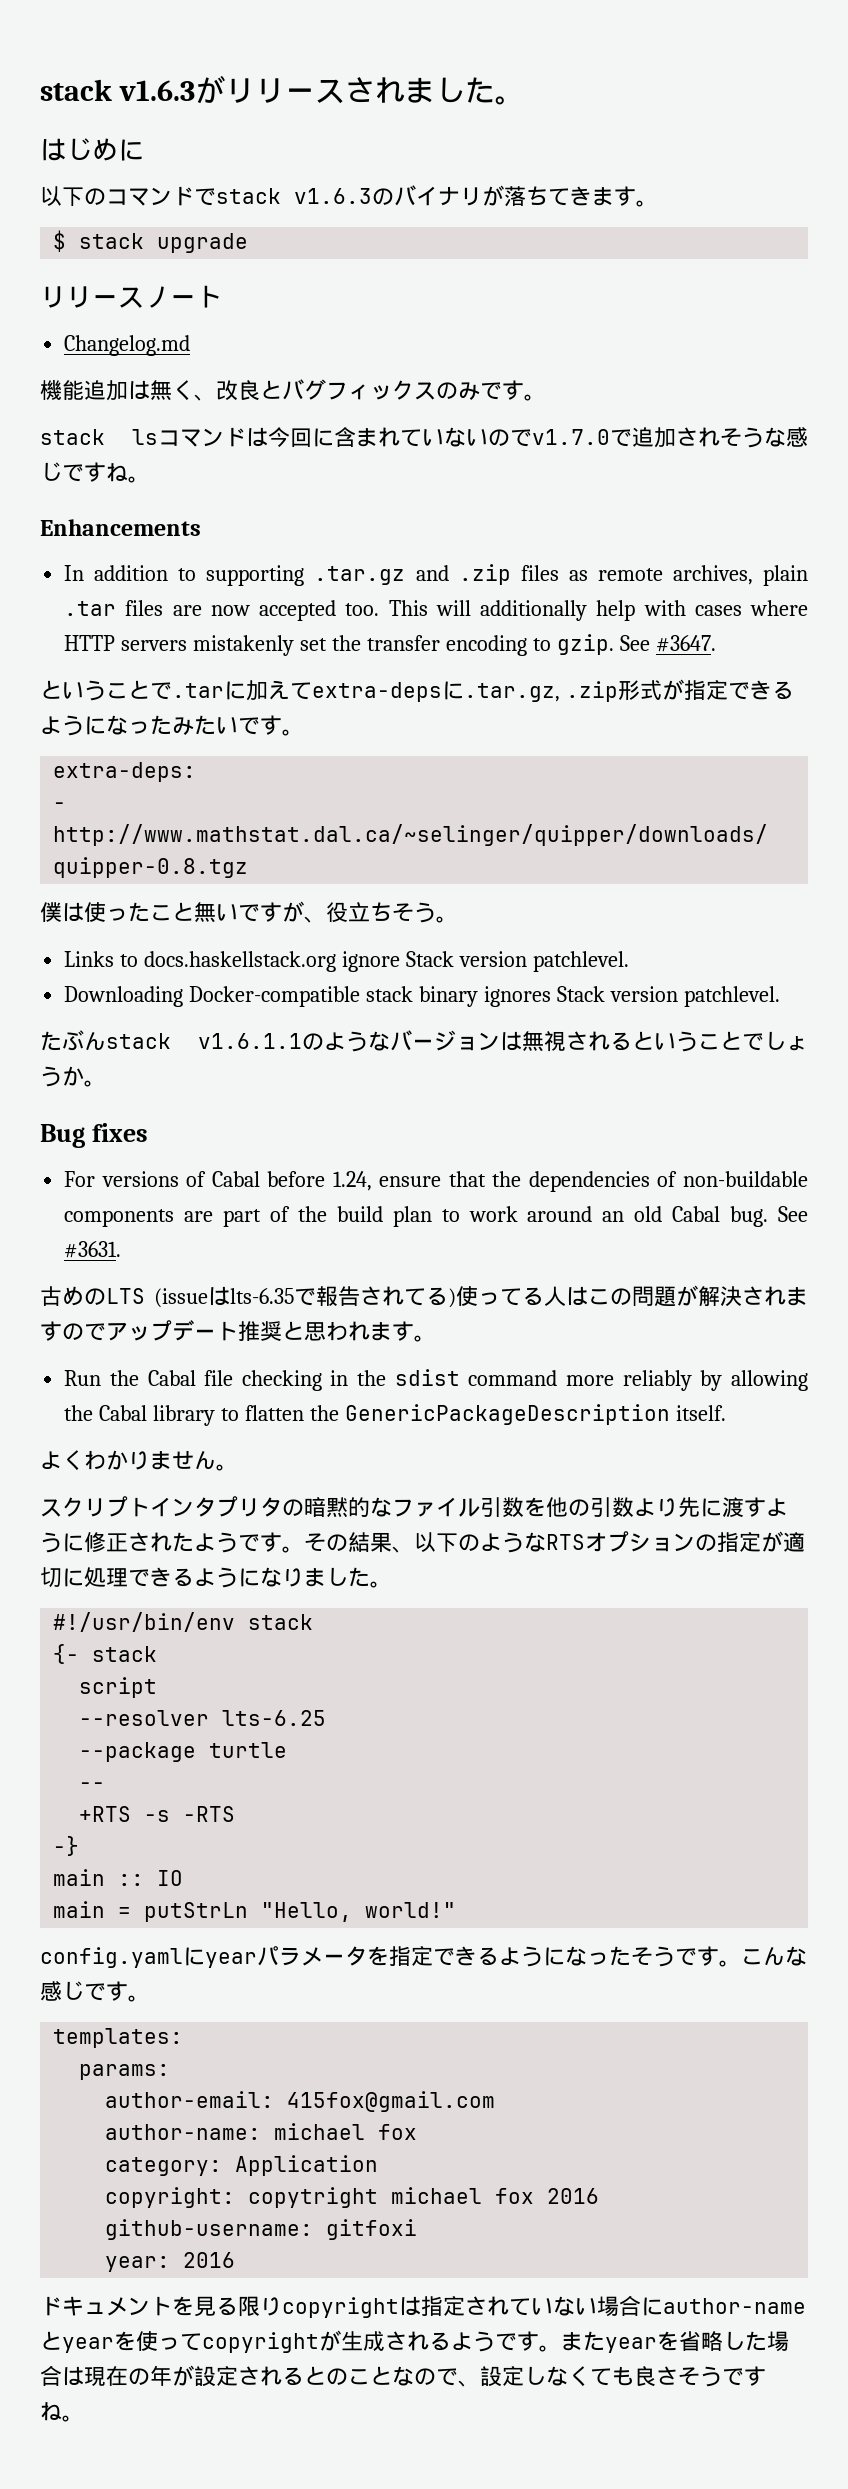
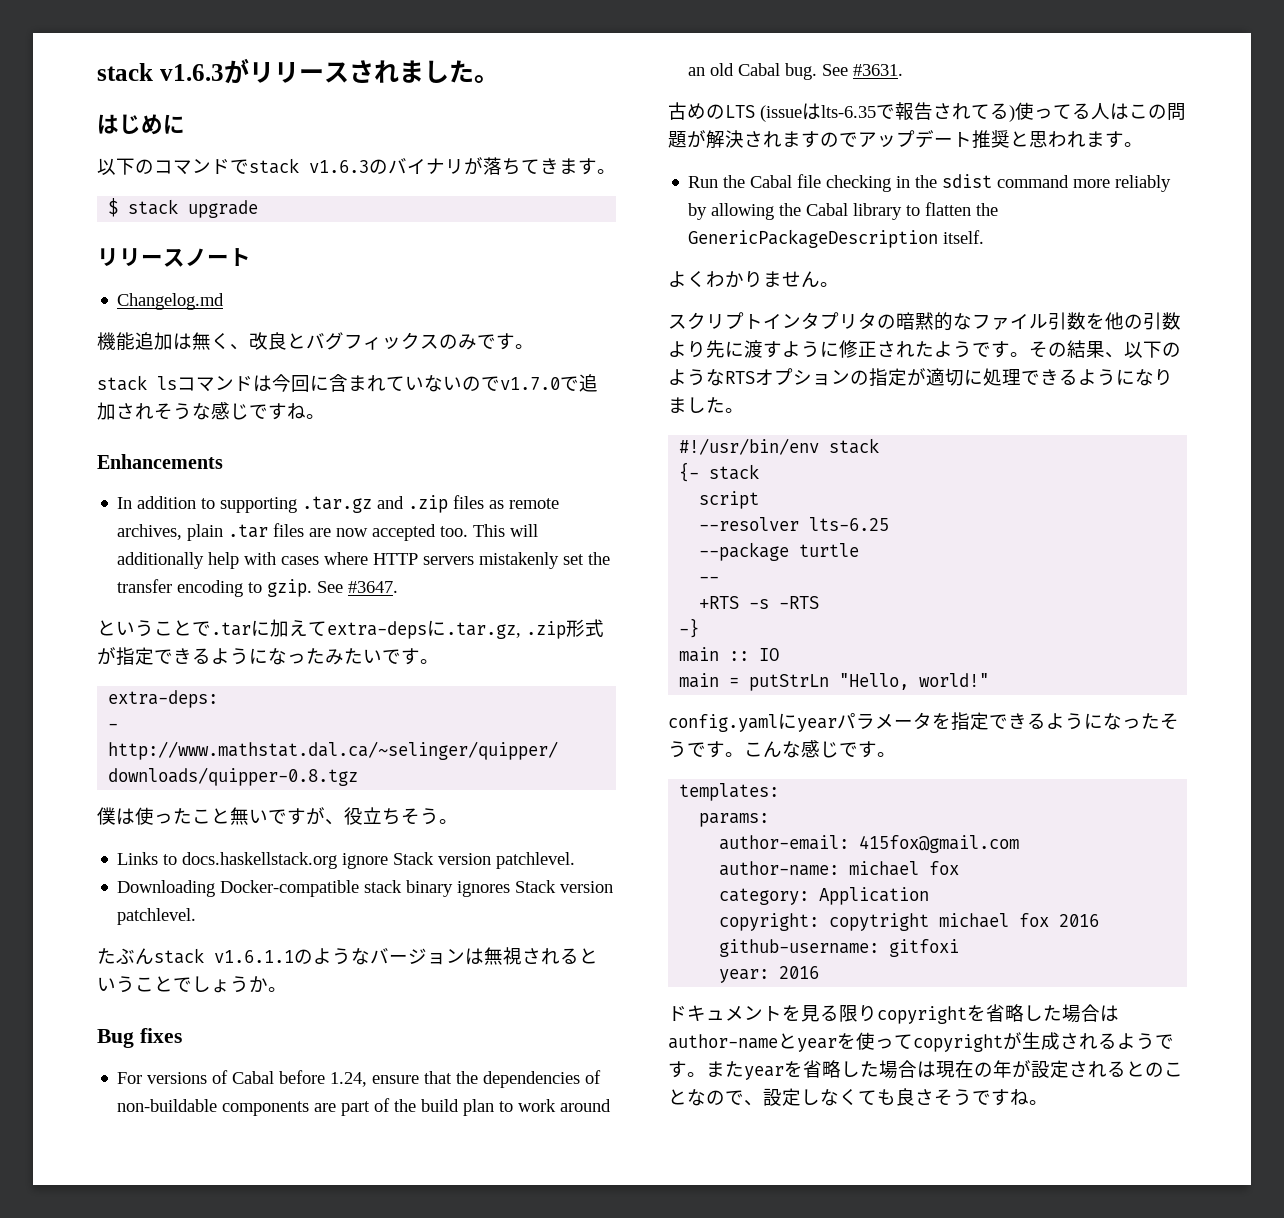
[399,2295,663,2317] は指定されていない場合に -> [967,1004,1119,1023] を省略した場合は

